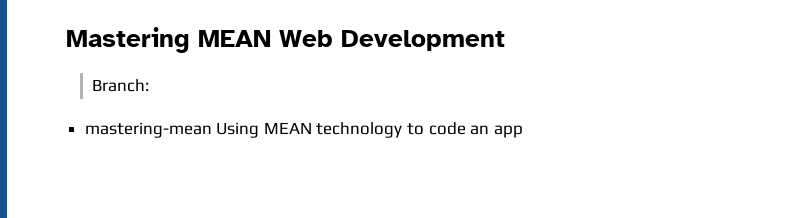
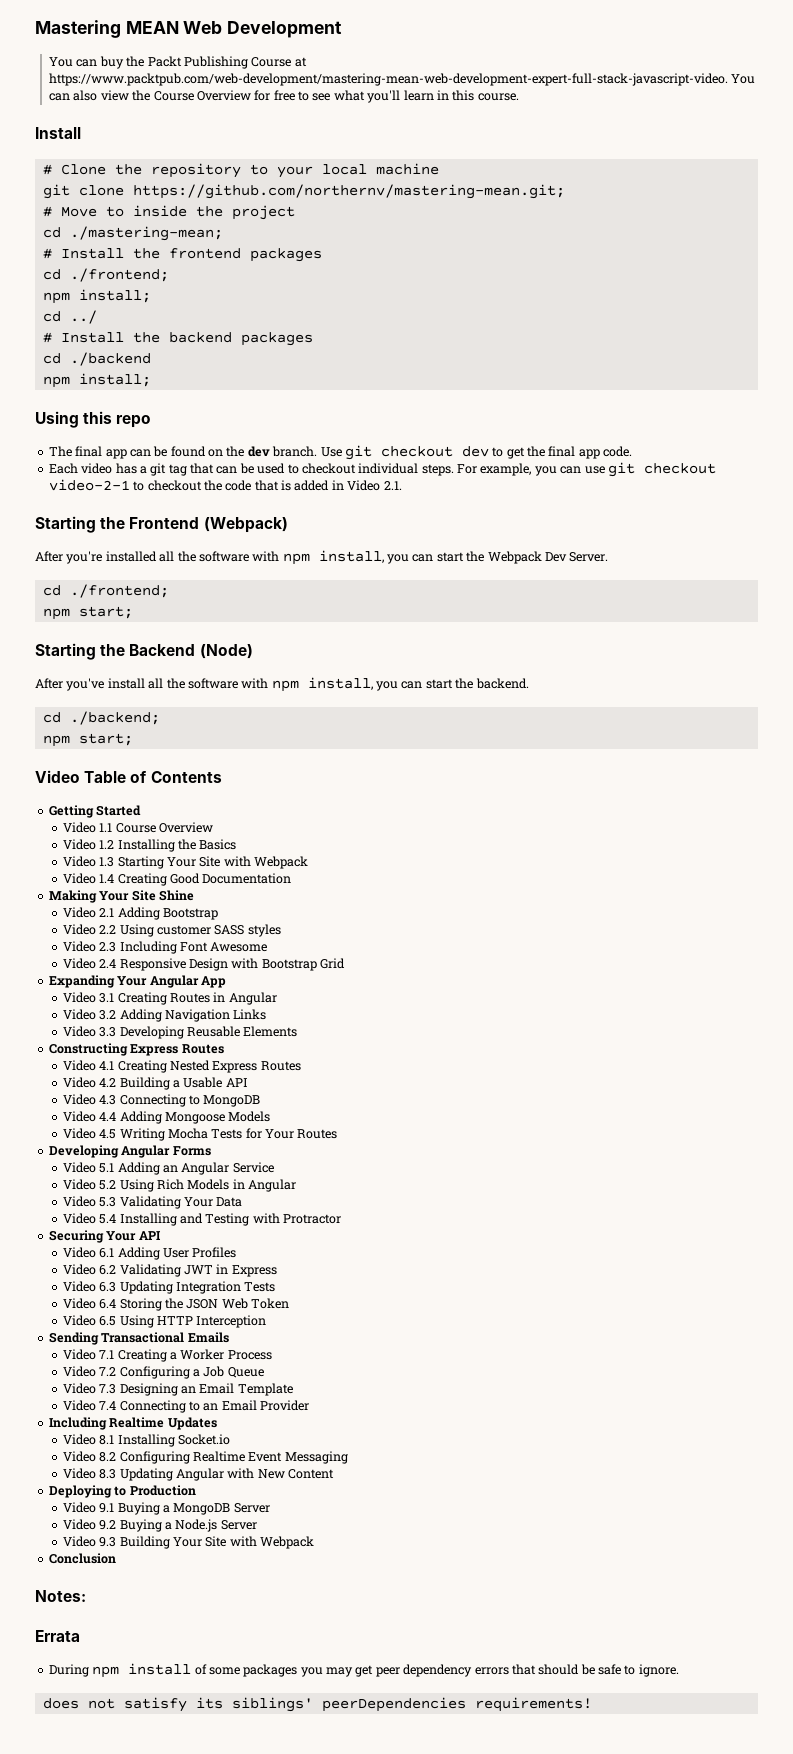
[91,79,149,92] [84,122,523,138] Branch: // mastering-mean Using MEAN technology to code an app -> [49,56,307,69] [49,73,756,86] [49,90,519,103] [35,127,81,139] [42,163,439,178] [42,184,565,199] [42,205,295,220] [42,226,223,241] [42,248,322,262] [42,268,169,282] [42,289,151,304] [42,310,97,324] [42,332,313,346] [42,352,151,366] [42,373,151,388] [35,411,152,428] [48,445,633,460] [48,462,716,477] [48,479,402,491] [35,516,288,533] [35,550,609,565] [42,584,169,598] [42,606,133,620] [35,643,253,660] [35,677,529,692] [42,711,160,725] [42,733,133,747] [35,770,222,783] [48,805,142,818] [62,822,213,833] [62,839,237,852] [62,856,309,869] [62,873,292,886] [48,890,194,903] [62,907,218,920] [62,924,281,937] [62,941,268,954] [62,958,346,971] [48,975,226,988] [62,992,277,1005] [62,1009,267,1022] [62,1026,298,1039] [48,1043,224,1056] [62,1060,301,1073] [62,1077,248,1090] [62,1094,261,1107] [62,1111,271,1124] [62,1128,338,1141] [48,1145,211,1158] [62,1162,274,1175] [62,1179,297,1192] [62,1196,243,1209] [62,1213,342,1226] [48,1230,161,1243] [62,1247,237,1260] [62,1264,277,1277] [62,1281,276,1294] [62,1298,290,1311] [62,1315,267,1328] [48,1332,229,1345] [62,1349,272,1362] [62,1366,264,1379] [62,1383,293,1396] [62,1400,310,1413] [48,1417,217,1430] [62,1434,230,1447] [62,1451,348,1464] [62,1468,335,1481] [48,1485,196,1498] [62,1502,270,1515] [62,1519,257,1532] [62,1536,315,1549] [48,1553,116,1564] [35,1590,86,1602] [35,1630,80,1642] [48,1663,679,1678] [42,1697,592,1712] You can buy the Packt Publishing Course at https://www.packtpub.com/web-development/mastering-mean-web-development-expert-full-stack-javascript-video. You can also view the Course Overview for free to see what you'll learn in this course. // Install // # Clone the repository to your local machine // git clone https://github.com/northernv/mastering-mean.git; // # Move to inside the project // cd ./mastering-mean; // # Install the frontend packages // cd ./frontend; // npm install; // cd ../ // # Install the backend packages // cd ./backend // npm install; // Using this repo // The final app can be found on the dev branch. Use git checkout dev to get the final app code. // Each video has a git tag that can be used to checkout individual steps. For example, you can use git checkout video-2-1 to checkout the code that is added in Video 2.1. // Starting the Frontend (Webpack) // After you're installed all the software with npm install, you can start the Webpack Dev Server. // cd ./frontend; // npm start; // Starting the Backend (Node) // After you've install all the software with npm install, you can start the backend. // cd ./backend; // npm start; // Video Table of Contents // Getting Started // Video 1.1 Course Overview // Video 1.2 Installing the Basics // Video 1.3 Starting Your Site with Webpack // Video 1.4 Creating Good Documentation // Making Your Site Shine // Video 2.1 Adding Bootstrap // Video 2.2 Using customer SASS styles // Video 2.3 Including Font Awesome // Video 2.4 Responsive Design with Bootstrap Grid // Expanding Your Angular App // Video 3.1 Creating Routes in Angular // Video 3.2 Adding Navigation Links // Video 3.3 Developing Reusable Elements // Constructing Express Routes // Video 4.1 Creating Nested Express Routes // Video 4.2 Building a Usable API // Video 4.3 Connecting to MongoDB // Video 4.4 Adding Mongoose Models // Video 4.5 Writing Mocha Tests for Your Routes // Developing Angular Forms // Video 5.1 Adding an Angular Service // Video 5.2 Using Rich Models in Angular // Video 5.3 Validating Your Data // Video 5.4 Installing and Testing with Protractor // Securing Your API // Video 6.1 Adding User Profiles // Video 6.2 Validating JWT in Express // Video 6.3 Updating Integration Tests // Video 6.4 Storing the JSON Web Token // Video 6.5 Using HTTP Interception // Sending Transactional Emails // Video 7.1 Creating a Worker Process // Video 7.2 Configuring a Job Queue // Video 7.3 Designing an Email Template // Video 7.4 Connecting to an Email Provider // Including Realtime Updates // Video 8.1 Installing Socket.io // Video 8.2 Configuring Realtime Event Messaging // Video 8.3 Updating Angular with New Content // Deploying to Production // Video 9.1 Buying a MongoDB Server // Video 9.2 Buying a Node.js Server // Video 9.3 Building Your Site with Webpack // Conclusion // Notes: // Errata // During npm install of some packages you may get peer dependency errors that should be safe to ignore. // does not satisfy its siblings' peerDependencies requirements!

